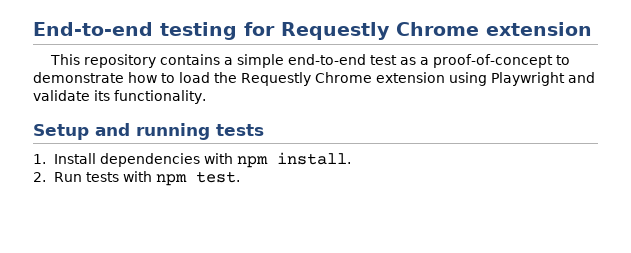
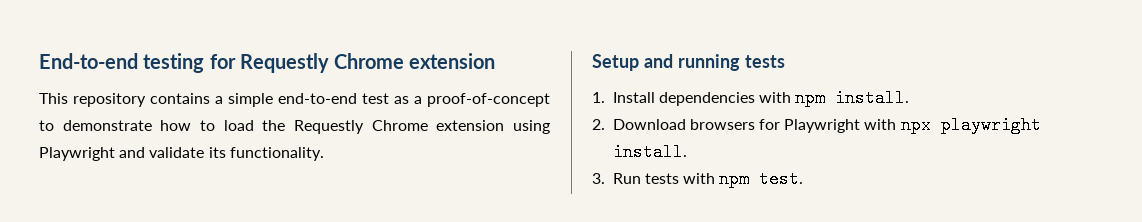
(46, 177) none -> [612,116,1041,134] [612,143,687,161] [592,173,605,184] Download browsers for Playwright with npx playwright install. // 3.

